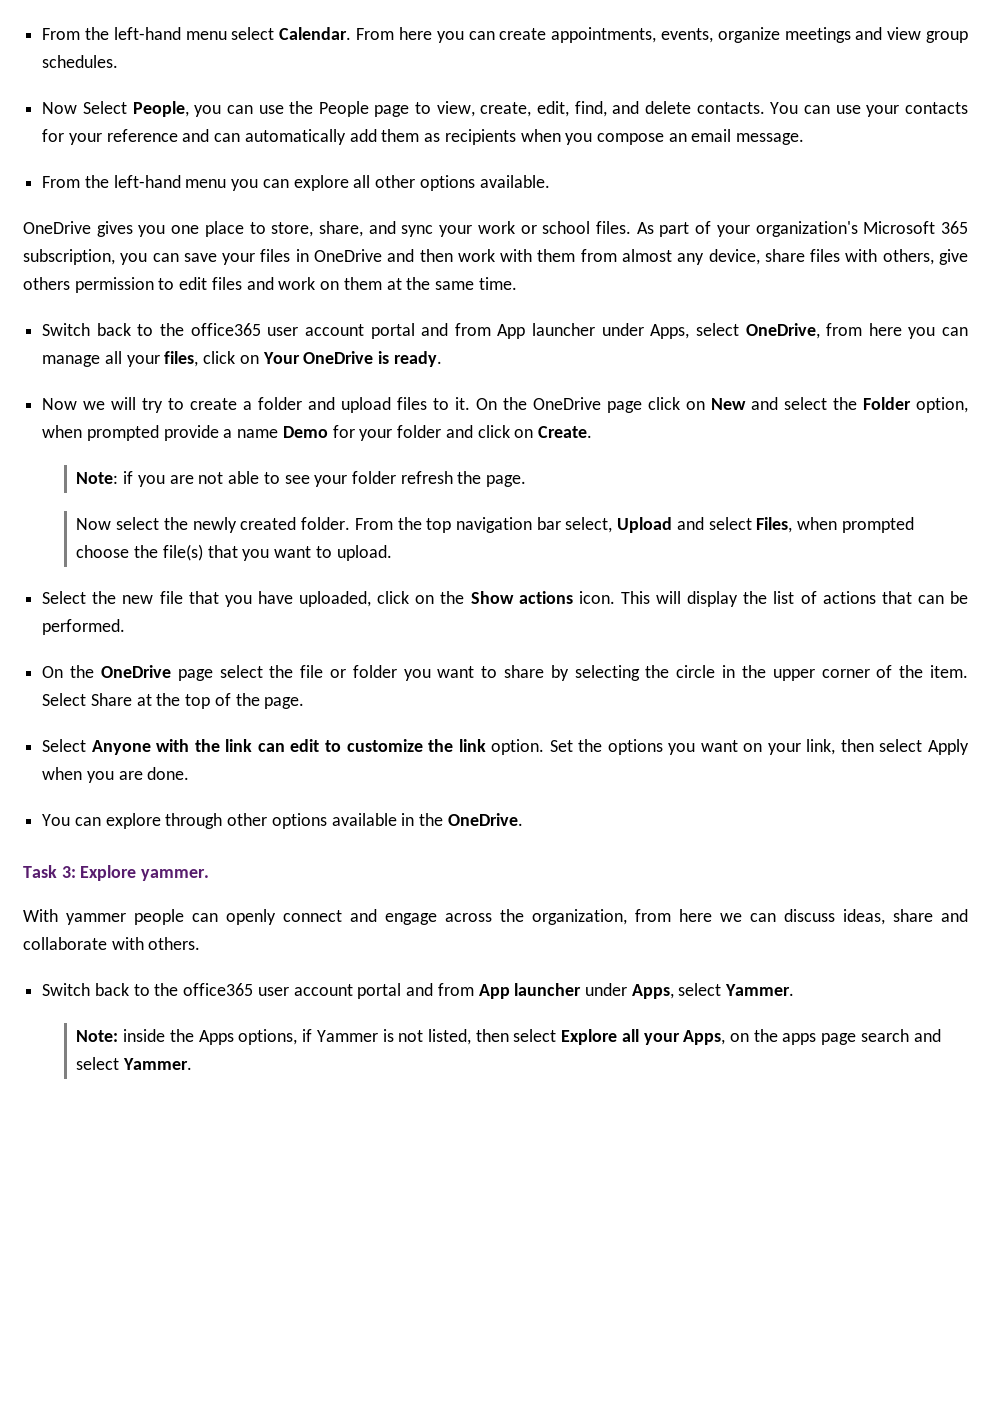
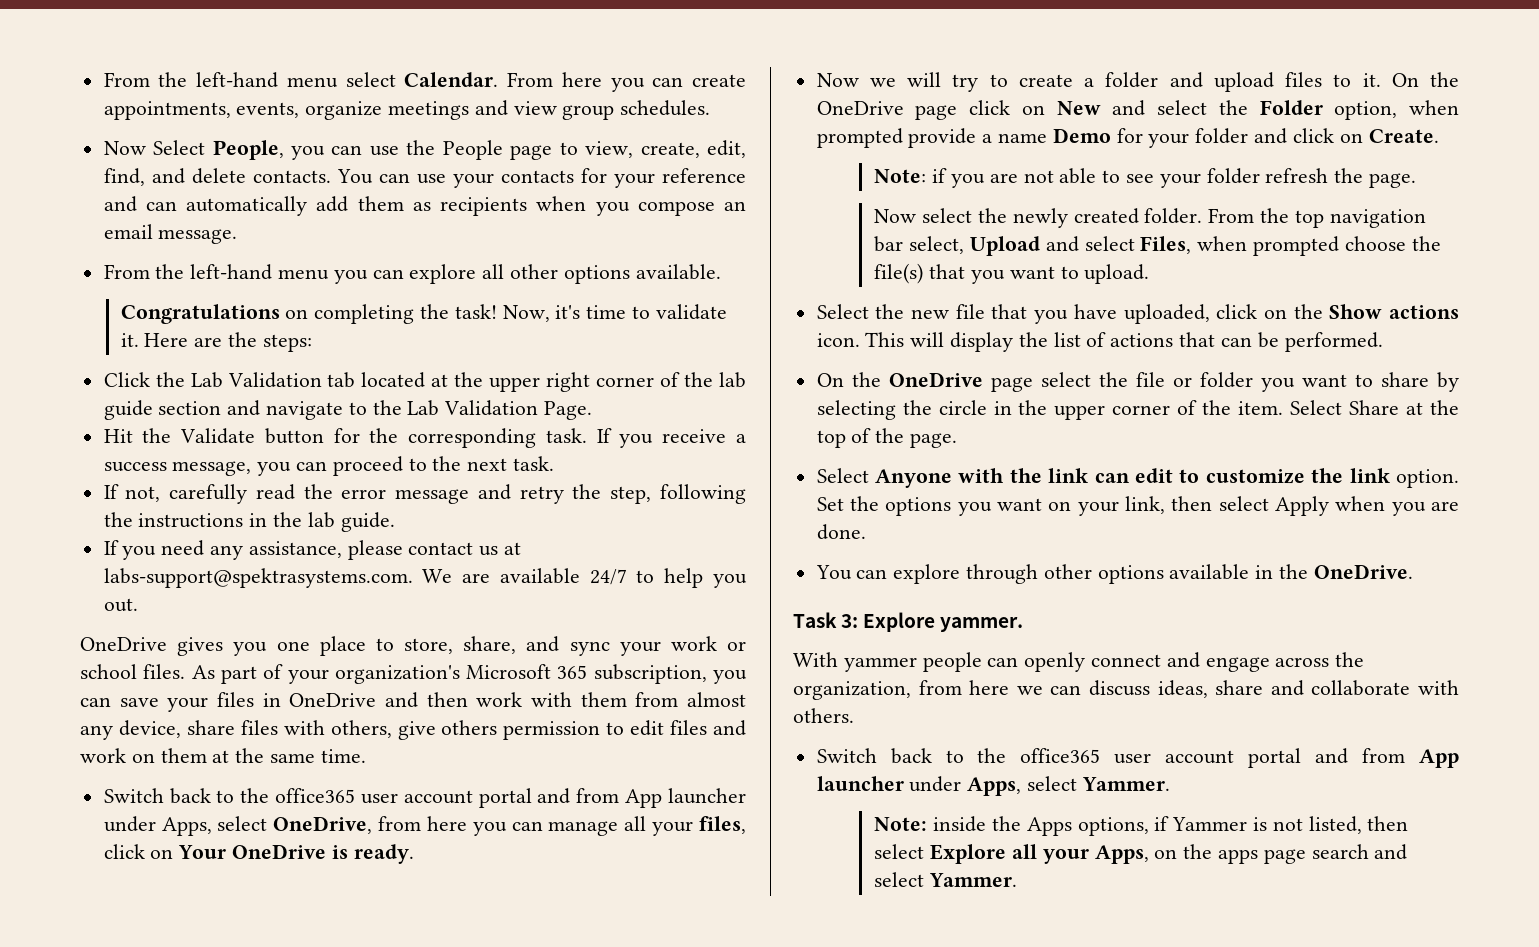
(550, 181) none -> [120,304,727,324] [120,332,312,352] [103,372,747,392] [103,400,593,420] [103,428,746,448] [103,456,555,476] [103,484,746,504] [103,512,395,532] [103,540,522,560] [103,568,748,588] [103,598,138,612] // Congratulations on completing the task! Now, it's time to validate it. Here are the steps: // Click the Lab Validation tab located at the upper right corner of the lab guide section and navigate to the Lab Validation Page. // Hit the Validate button for the corresponding task. If you receive a success message, you can proceed to the next task. // If not, carefully read the error message and retry the step, following the instructions in the lab guide. // If you need any assistance, please contact us at labs-support@spektrasystems.com. We are available 24/7 to help you out.

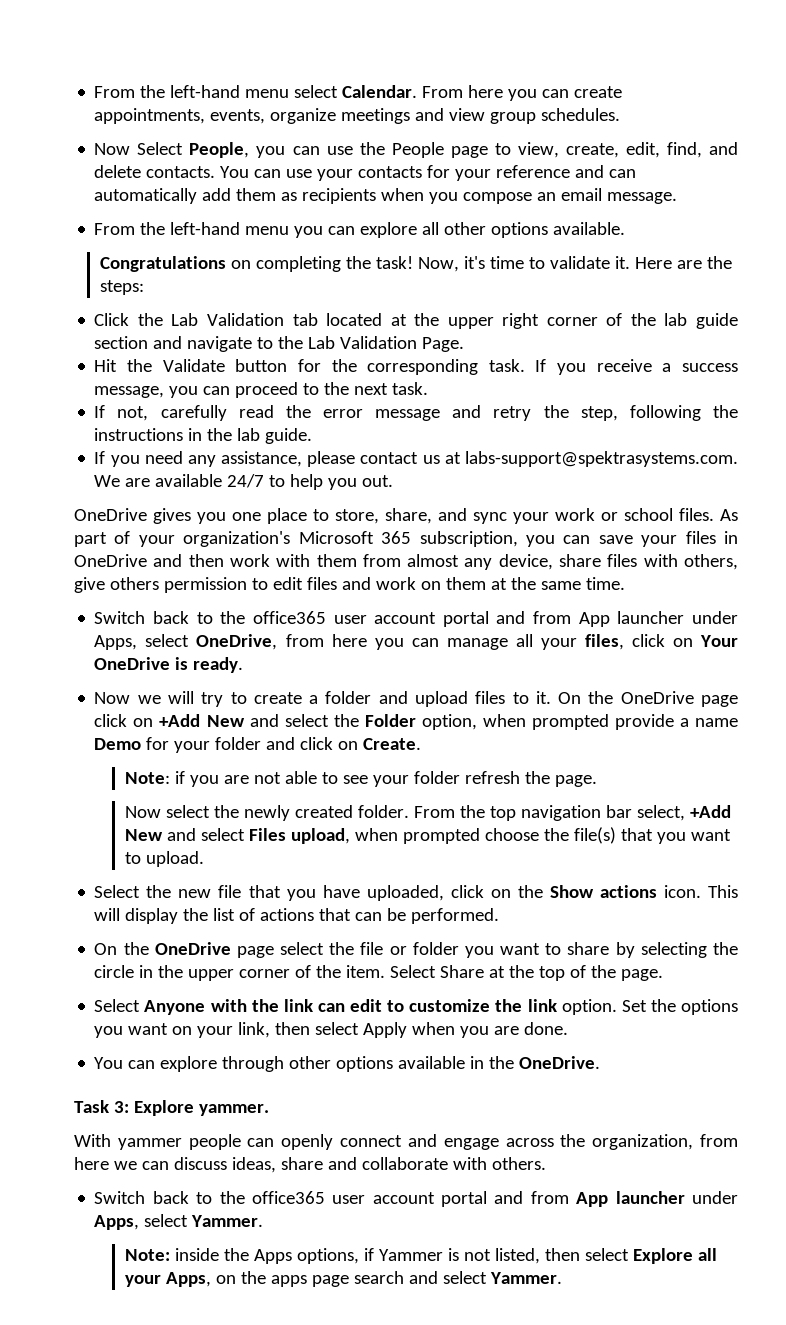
(1045, 110) none -> [159,714,201,727] +Add
[969,236,1192,256] Upload and select Files, -> [690,805,732,818] [125,828,351,844] +Add New and select Files upload,

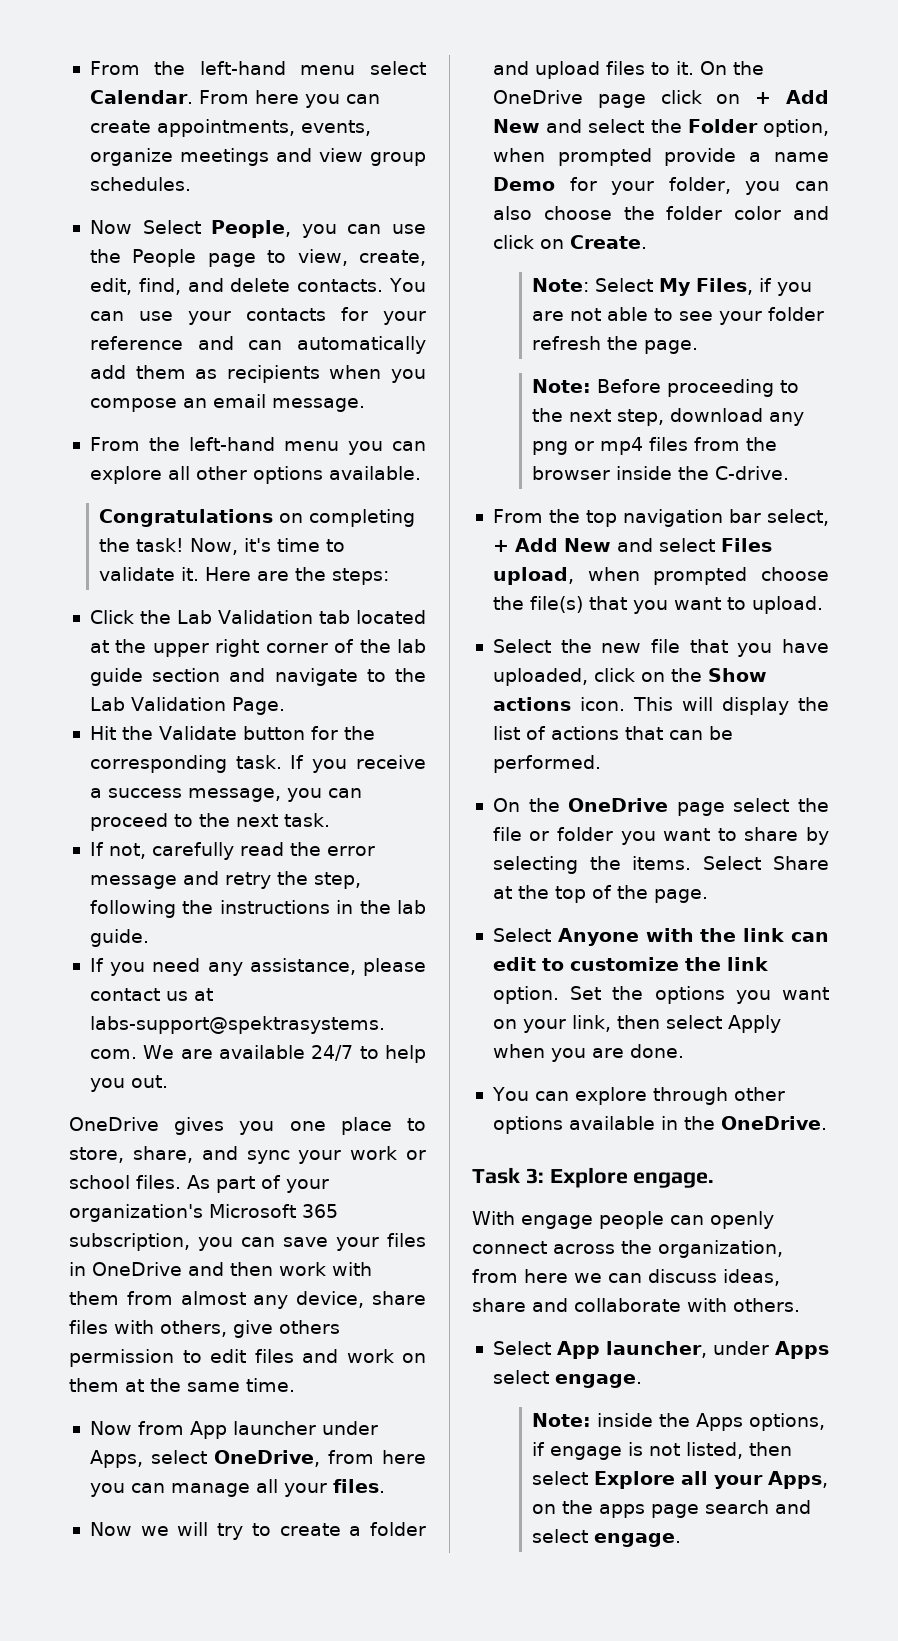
[94,611,526,627] Switch back to the office365 user account portal and -> [89,1421,132,1435] Now
[584,634,738,650] [94,657,244,673] files, click on Your OneDrive is ready. -> [332,1479,385,1493] files.
[159,714,201,727] +Add -> [755,90,829,104] + Add
[215,737,262,750] folder -> [668,177,829,195] [492,206,782,220] folder, you can also choose the folder color
(171, 778) none -> [595,278,754,296] Select My Files,
[125,805,410,821] Now select the newly created folder. -> [532,379,800,397] [532,408,805,426] [532,437,778,455] [532,466,790,480] Note: Before proceeding to the next step, download any png or mp4 files from the browser inside the C-drive. //
[690,805,732,818] +Add -> [492,538,558,552] + Add
[94,965,386,981] circle in the upper corner of the item. -> [632,856,692,870] items.
[198,1104,269,1116] yammer. -> [633,1172,715,1188] engage.
[117,1138,182,1150] yammer -> [521,1215,593,1229] engage
[407,1134,499,1150] and engage -> (547, 1247) none
[94,1191,738,1207] [94,1214,264,1230] Switch back to the office365 user account portal and from App launcher under Apps, select Yammer. -> [492,1341,829,1359] [492,1370,642,1388] Select App launcher, under Apps select engage.
[379,1249,444,1261] Yammer -> [550,1446,623,1460] engage
[490,1272,563,1284] Yammer. -> [594,1533,682,1547] engage.

